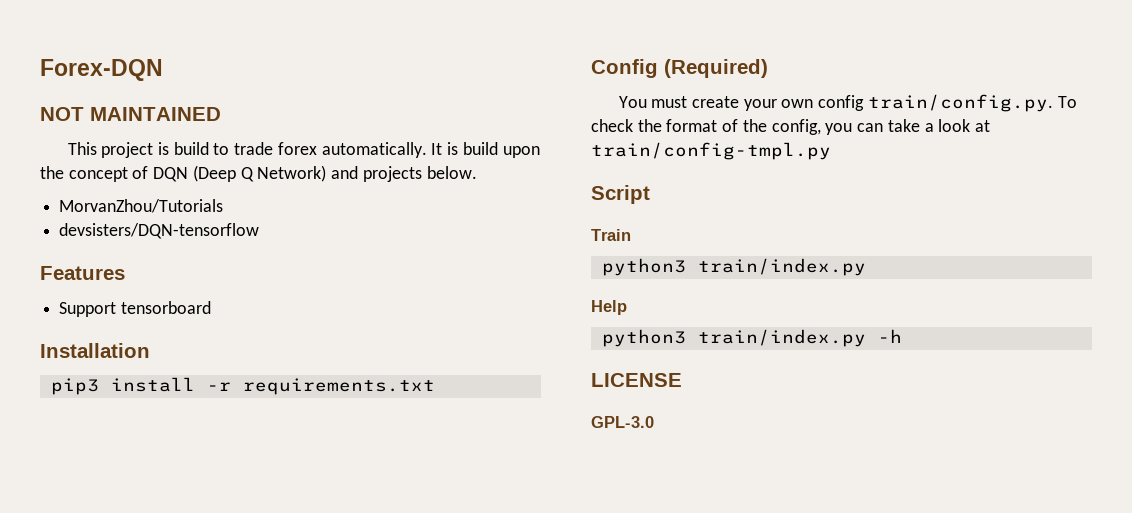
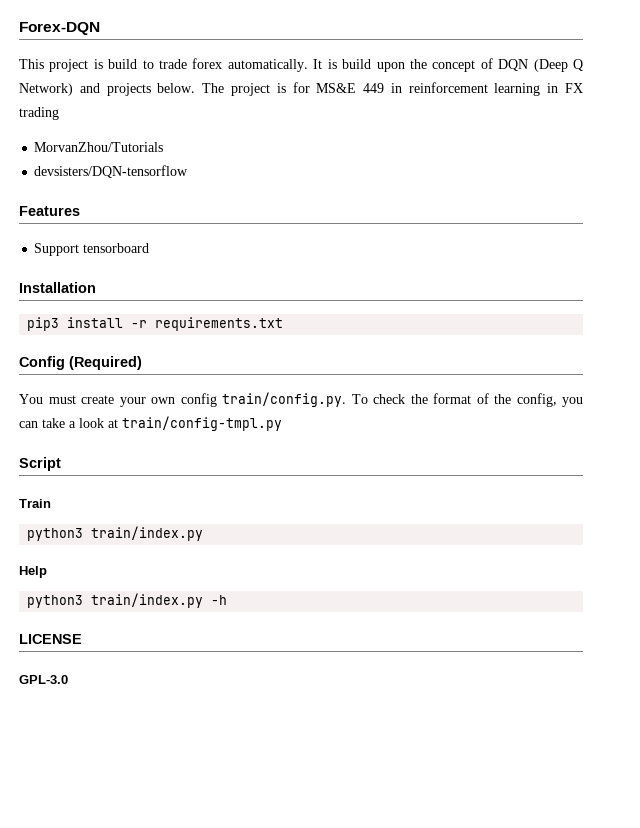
[40,107,221,121] // NOT MAINTAINED -> (100, 28) none
(477, 172) none -> [202,82,583,96] [19,107,59,120] The project is for MS&E 449 in reinforcement learning in FX trading

